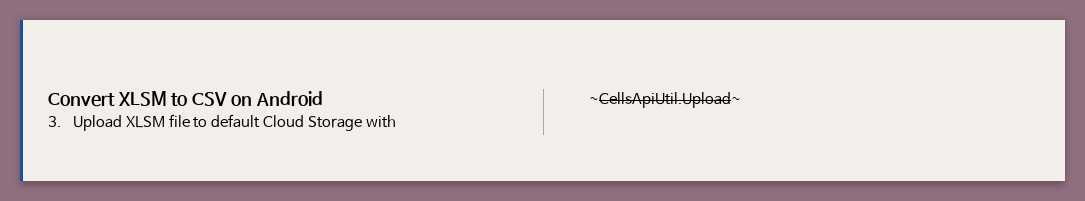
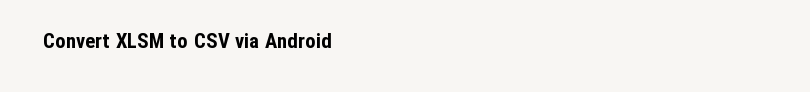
[230,95,252,106] on -> [235,33,260,48] via
[48,114,397,131] [588,92,741,108] // 3. Upload XLSM file to default Cloud Storage with ~CellsApiUtil.Upload~ -> (332, 40) none

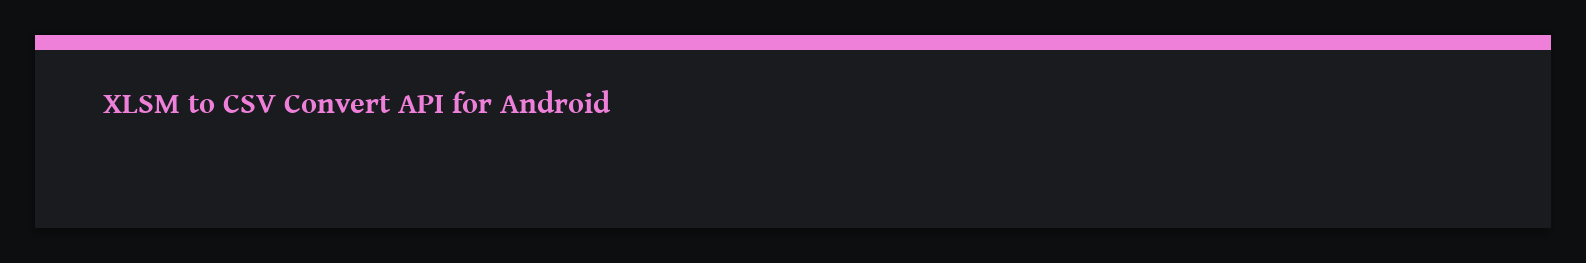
[43,33,110,48] Convert -> (103, 104) none
[235,33,260,48] via -> [284,91,492,113] Convert API for

